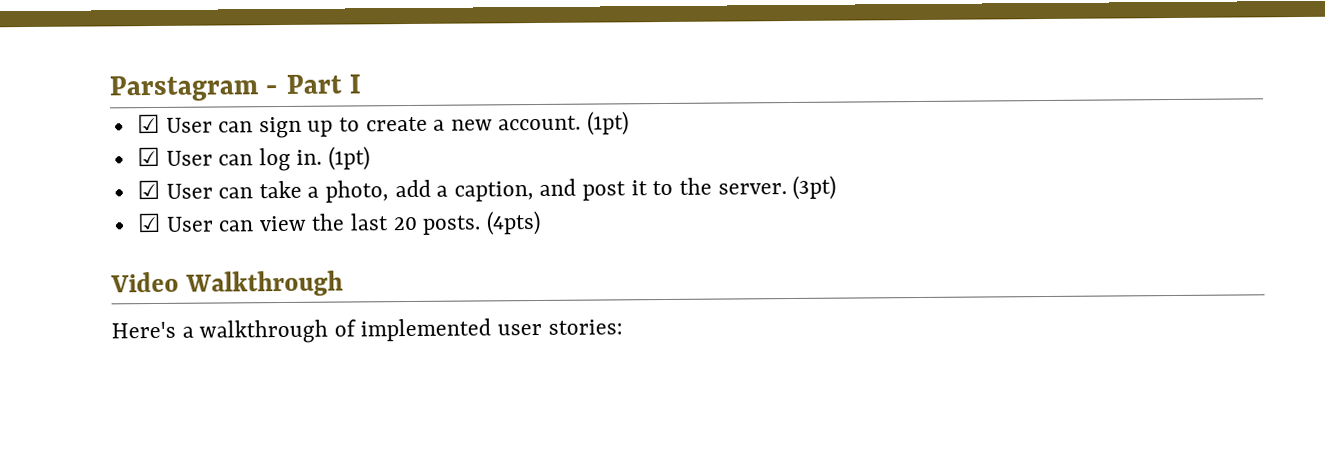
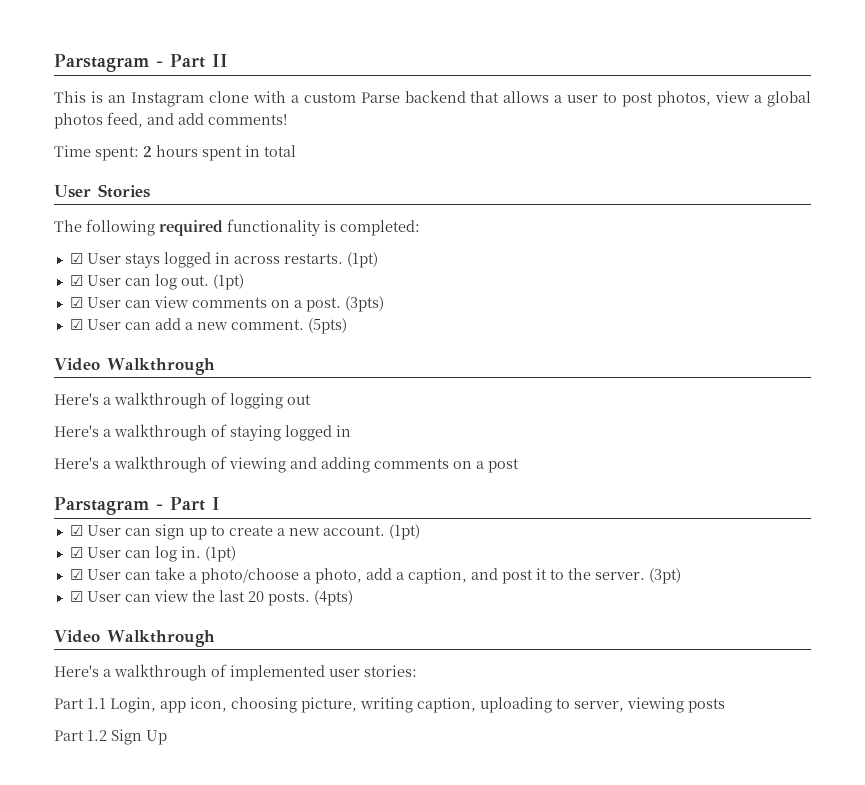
[109,74,342,102] Parstagram - Part -> [54,54,228,72] [54,90,811,107] [54,112,287,129] [54,145,296,161] [54,184,150,198] [54,219,420,236] [69,252,378,268] [69,274,244,290] [69,296,384,312] [69,318,347,334] [54,358,215,375] [54,392,311,409] [54,424,351,441] [54,456,519,473] [54,497,205,515] Parstagram - Part II // This is an Instagram clone with a custom Parse backend that allows a user to post photos, view a global photos feed, and add comments! // Time spent: 2 hours spent in total // User Stories // The following required functionality is completed: // ☑ User stays logged in across restarts. (1pt) // ☑ User can log out. (1pt) // ☑ User can view comments on a post. (3pts) // ☑ User can add a new comment. (5pts) // Video Walkthrough // Here's a walkthrough of logging out // Here's a walkthrough of staying logged in // Here's a walkthrough of viewing and adding comments on a post // Parstagram - Part
(320, 192) none -> [200,568,311,584] photo/choose a
(623, 327) none -> [54,697,725,713] [54,729,167,745] // Part 1.1 Login, app icon, choosing picture, writing caption, uploading to server, viewing posts // Part 1.2 Sign Up

